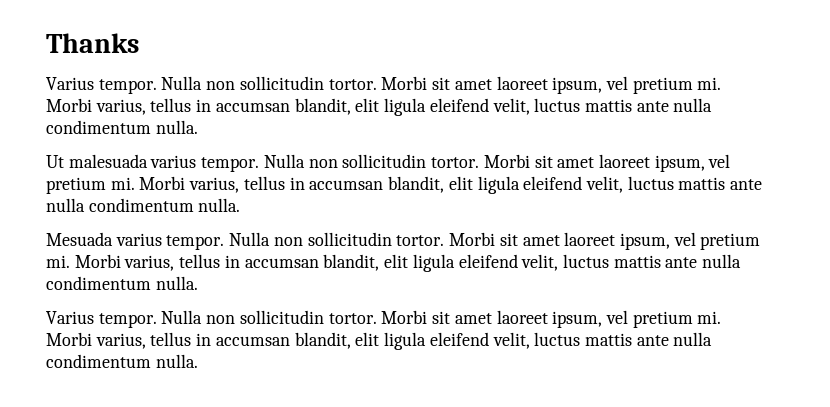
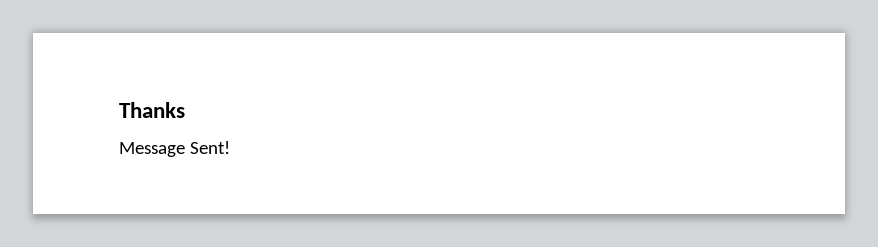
[46,76,722,94] [46,98,713,116] [46,120,198,134] [46,154,731,172] [46,176,763,194] [46,198,241,212] [46,232,761,250] [46,254,742,272] [46,276,198,290] [46,310,722,328] [46,332,713,350] [46,354,198,368] Varius tempor. Nulla non sollicitudin tortor. Morbi sit amet laoreet ipsum, vel pretium mi. Morbi varius, tellus in accumsan blandit, elit ligula eleifend velit, luctus mattis ante nulla condimentum nulla. // Ut malesuada varius tempor. Nulla non sollicitudin tortor. Morbi sit amet laoreet ipsum, vel pretium mi. Morbi varius, tellus in accumsan blandit, elit ligula eleifend velit, luctus mattis ante nulla condimentum nulla. // Mesuada varius tempor. Nulla non sollicitudin tortor. Morbi sit amet laoreet ipsum, vel pretium mi. Morbi varius, tellus in accumsan blandit, elit ligula eleifend velit, luctus mattis ante nulla condimentum nulla. // Varius tempor. Nulla non sollicitudin tortor. Morbi sit amet laoreet ipsum, vel pretium mi. Morbi varius, tellus in accumsan blandit, elit ligula eleifend velit, luctus mattis ante nulla condimentum nulla. -> [119,141,230,157] Message Sent!

